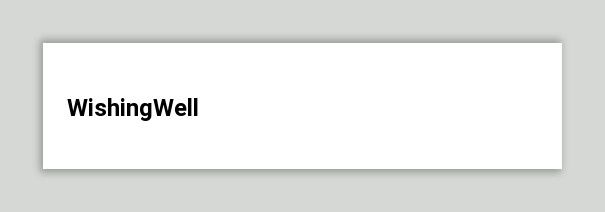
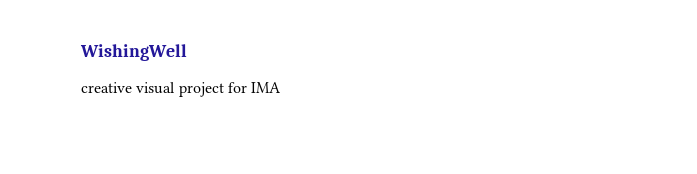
(199, 109) none -> [81,82,282,97] // creative visual project for IMA

